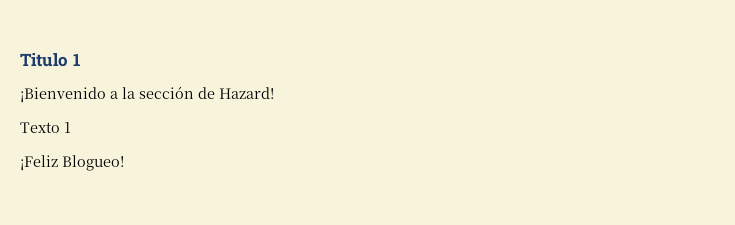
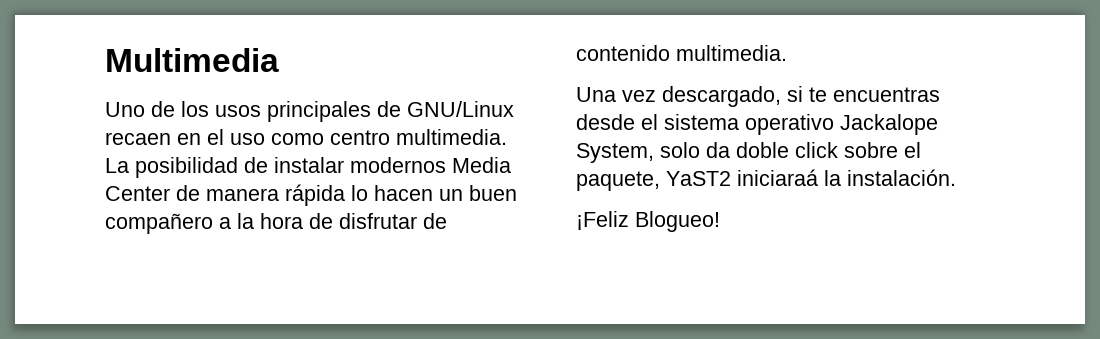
[20,53,81,67] [20,86,274,103] [20,122,71,133] Titulo 1 // ¡Bienvenido a la sección de Hazard! // Texto 1 -> [105,48,279,72] [105,101,514,122] [105,129,507,145] [105,157,511,178] [105,184,517,206] [105,213,447,234] [576,45,787,61] [576,86,940,107] [576,114,938,135] [576,142,921,163] [576,169,956,191] Multimedia // Uno de los usos principales de GNU/Linux recaen en el uso como centro multimedia. La posibilidad de instalar modernos Media Center de manera rápida lo hacen un buen compañero a la hora de disfrutar de contenido multimedia. // Una vez descargado, si te encuentras desde el sistema operativo Jackalope System, solo da doble click sobre el paquete, YaST2 iniciaraá la instalación.

